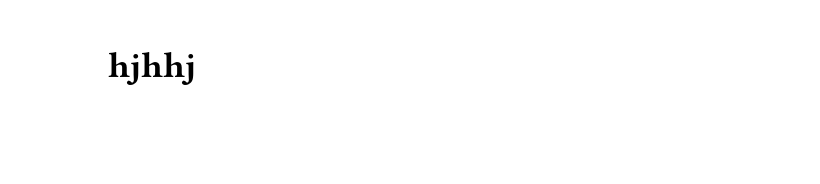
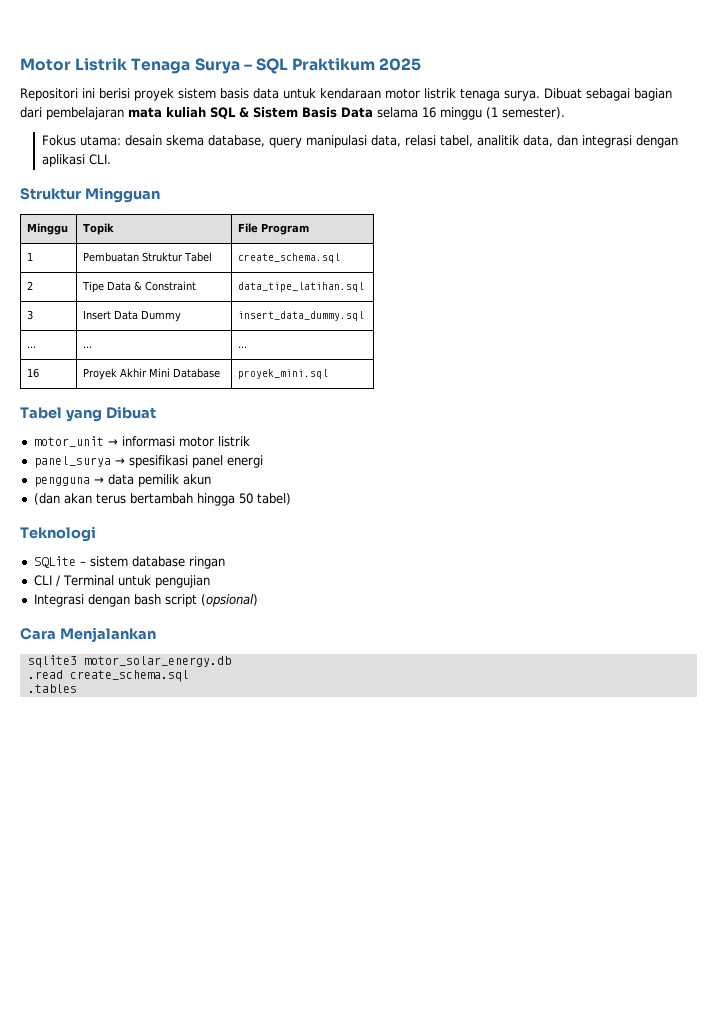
[108,52,196,85] hjhhj -> [20,58,422,74] [20,88,672,101] [20,107,565,120] [42,135,679,148] [42,154,112,167] [20,187,160,203] [27,223,69,235] [83,223,115,235] [238,223,310,235] [27,252,34,261] [83,252,213,262] [238,253,341,263] [27,281,34,290] [82,281,197,293] [238,282,365,292] [27,310,34,320] [83,310,182,322] [238,311,365,321] [27,346,37,348] [83,346,93,348] [238,346,248,348] [27,368,40,378] [83,368,221,380] [238,369,329,379] [20,406,156,422] [33,436,250,447] [33,455,263,468] [33,474,211,487] [33,493,291,506] [20,526,96,542] [33,556,225,569] [33,575,210,588] [33,594,258,607] [20,627,156,642] [27,655,231,668] [27,670,189,682] [27,684,77,693] Motor Listrik Tenaga Surya – SQL Praktikum 2025 // Repositori ini berisi proyek sistem basis data untuk kendaraan motor listrik tenaga surya. Dibuat sebagai bagian dari pembelajaran mata kuliah SQL & Sistem Basis Data selama 16 minggu (1 semester). // Fokus utama: desain skema database, query manipulasi data, relasi tabel, analitik data, dan integrasi dengan aplikasi CLI. // Struktur Mingguan // Minggu | Topik | File Program // 1 | Pembuatan Struktur Tabel | create_schema.sql // 2 | Tipe Data & Constraint | data_tipe_latihan.sql // 3 | Insert Data Dummy | insert_data_dummy.sql // ... | ... | ... // 16 | Proyek Akhir Mini Database | proyek_mini.sql // Tabel yang Dibuat // motor_unit → informasi motor listrik // panel_surya → spesifikasi panel energi // pengguna → data pemilik akun // (dan akan terus bertambah hingga 50 tabel) // Teknologi // SQLite – sistem database ringan // CLI / Terminal untuk pengujian // Integrasi dengan bash script (opsional) // Cara Menjalankan // sqlite3 motor_solar_energy.db // .read create_schema.sql // .tables

